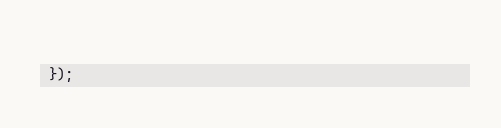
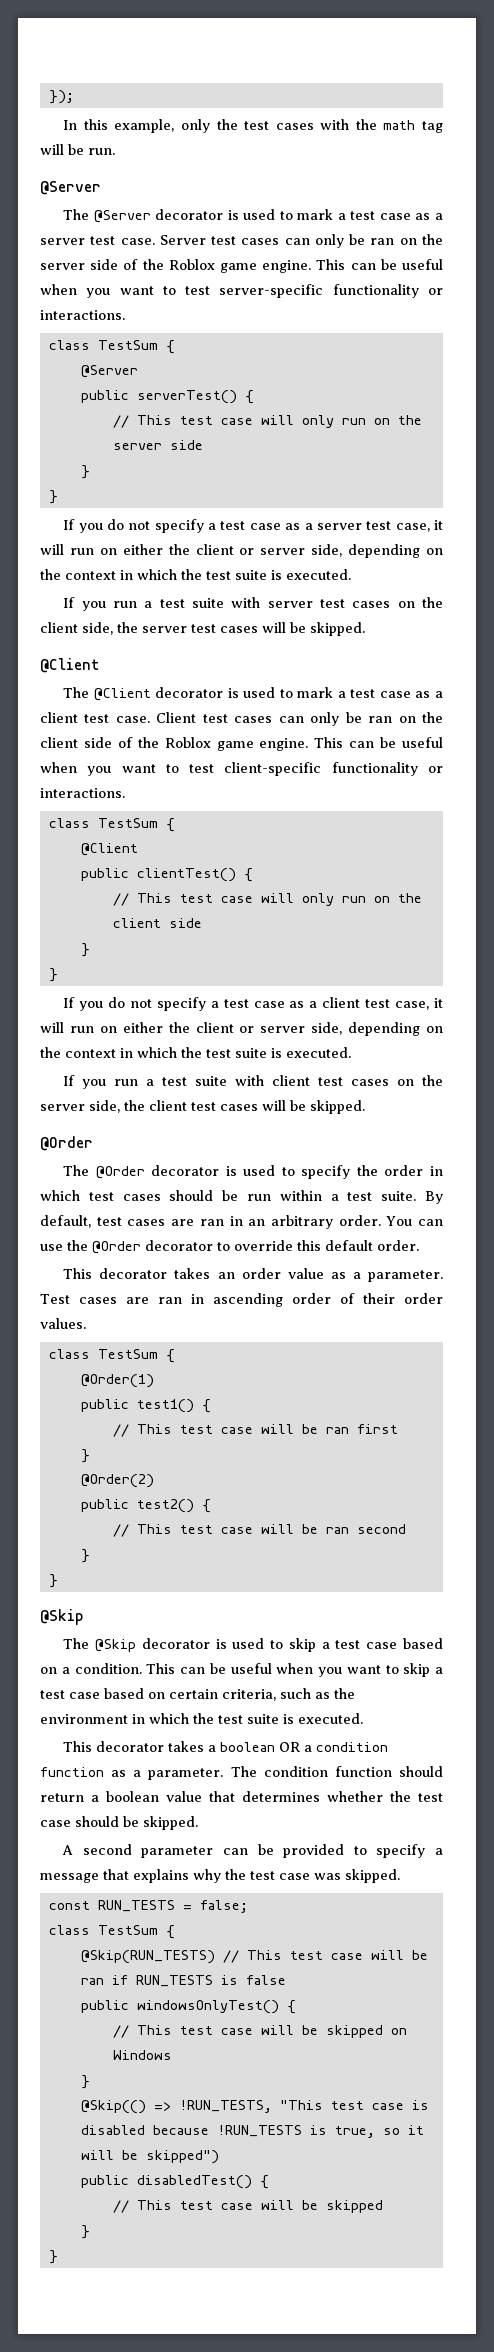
(73, 74) none -> [63,119,444,133] [40,144,115,155] [40,181,101,195] [63,209,444,223] [40,234,443,248] [40,259,443,273] [40,284,443,298] [40,310,125,320] [48,340,175,354] [80,365,138,378] [80,390,254,404] [112,415,422,428] [112,440,203,450] [80,465,90,479] [48,490,58,504] [63,519,443,533] [40,544,443,558] [40,569,351,580] [63,597,444,611] [40,622,365,636] [40,658,100,673] [63,687,444,701] [40,712,443,726] [40,737,443,751] [40,762,443,776] [40,788,125,798] [48,818,175,832] [80,843,138,856] [80,868,253,882] [112,893,422,906] [112,918,202,928] [80,943,90,957] [48,968,58,982] [63,997,444,1011] [40,1022,443,1036] [40,1047,351,1058] [63,1075,443,1089] [40,1100,365,1114] [40,1136,93,1151] [63,1165,444,1179] [40,1190,444,1204] [40,1215,443,1229] [40,1240,419,1254] [63,1268,443,1282] [40,1293,443,1307] [40,1318,86,1329] [48,1349,175,1363] [80,1374,154,1388] [80,1399,211,1413] [112,1424,398,1437] [80,1449,90,1463] [80,1474,154,1488] [80,1499,211,1513] [112,1524,406,1537] [80,1549,90,1563] [48,1574,58,1588] [40,1609,84,1625] [63,1638,443,1652] [40,1663,443,1677] [40,1688,355,1701] [40,1713,363,1724] [63,1741,389,1752] [40,1766,443,1780] [40,1791,443,1802] [40,1816,198,1830] [62,1844,443,1858] [40,1869,400,1883] [48,1900,248,1913] [48,1925,175,1939] [80,1950,428,1964] [80,1975,286,1987] [80,2000,296,2014] [112,2025,407,2038] [112,2050,172,2060] [80,2075,90,2089] [80,2100,429,2114] [80,2125,424,2138] [80,2150,219,2164] [80,2175,269,2189] [112,2200,383,2213] [80,2225,90,2239] [48,2250,58,2264] // In this example, only the test cases with the math tag will be run. // @Server // The @Server decorator is used to mark a test case as a server test case. Server test cases can only be ran on the server side of the Roblox game engine. This can be useful when you want to test server-specific functionality or interactions. // class TestSum { // @Server // public serverTest() { // // This test case will only run on the server side // } // } // If you do not specify a test case as a server test case, it will run on either the client or server side, depending on the context in which the test suite is executed. // If you run a test suite with server test cases on the client side, the server test cases will be skipped. // @Client // The @Client decorator is used to mark a test case as a client test case. Client test cases can only be ran on the client side of the Roblox game engine. This can be useful when you want to test client-specific functionality or interactions. // class TestSum { // @Client // public clientTest() { // // This test case will only run on the client side // } // } // If you do not specify a test case as a client test case, it will run on either the client or server side, depending on the context in which the test suite is executed. // If you run a test suite with client test cases on the server side, the client test cases will be skipped. // @Order // The @Order decorator is used to specify the order in which test cases should be run within a test suite. By default, test cases are ran in an arbitrary order. You can use the @Order decorator to override this default order. // This decorator takes an order value as a parameter. Test cases are ran in ascending order of their order values. // class TestSum { // @Order(1) // public test1() { // // This test case will be ran first // } // @Order(2) // public test2() { // // This test case will be ran second // } // } // @Skip // The @Skip decorator is used to skip a test case based on a condition. This can be useful when you want to skip a test case based on certain criteria, such as the environment in which the test suite is executed. // This decorator takes a boolean OR a condition function as a parameter. The condition function should return a boolean value that determines whether the test case should be skipped. // A second parameter can be provided to specify a message that explains why the test case was skipped. // const RUN_TESTS = false; // class TestSum { // @Skip(RUN_TESTS) // This test case will be ran if RUN_TESTS is false // public windowsOnlyTest() { // // This test case will be skipped on Windows // } // @Skip(() => !RUN_TESTS, "This test case is disabled because !RUN_TESTS is true, so it will be skipped") // public disabledTest() { // // This test case will be skipped // } // }

